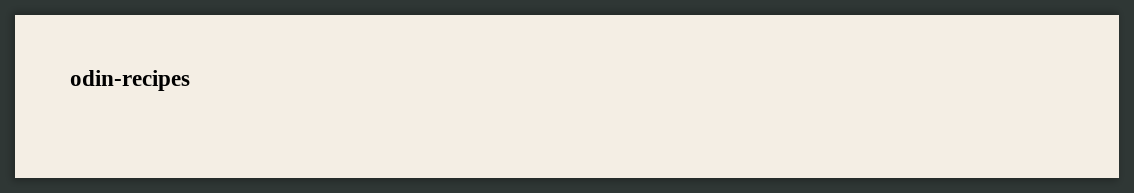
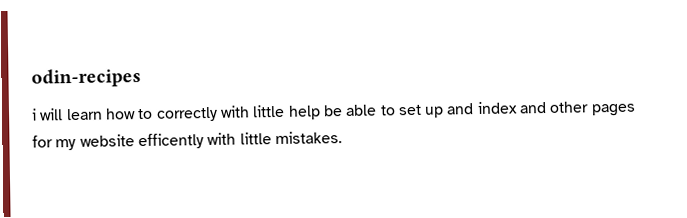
(190, 80) none -> [31,101,636,122] [32,131,342,151] // i will learn how to correctly with little help be able to set up and index and other pages for my website efficently with little mistakes.

